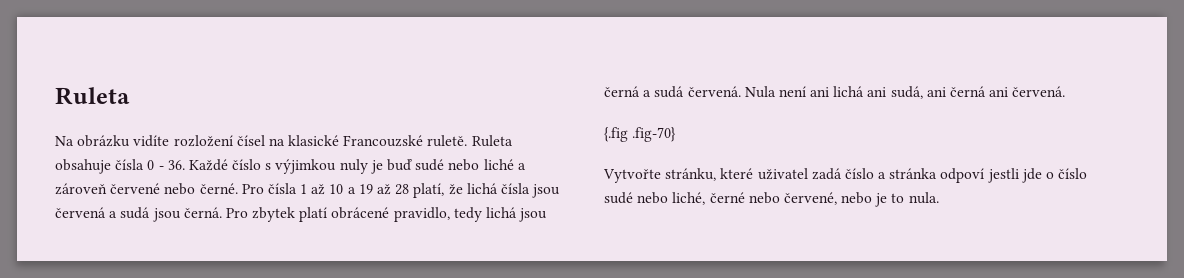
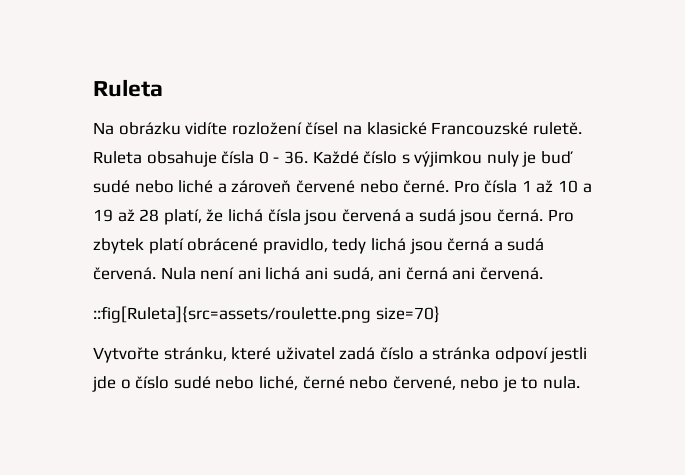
[604,127,677,142] {.fig .fig-70} -> [93,306,440,323] ::fig[Ruleta]{src=assets/roulette.png size=70}

